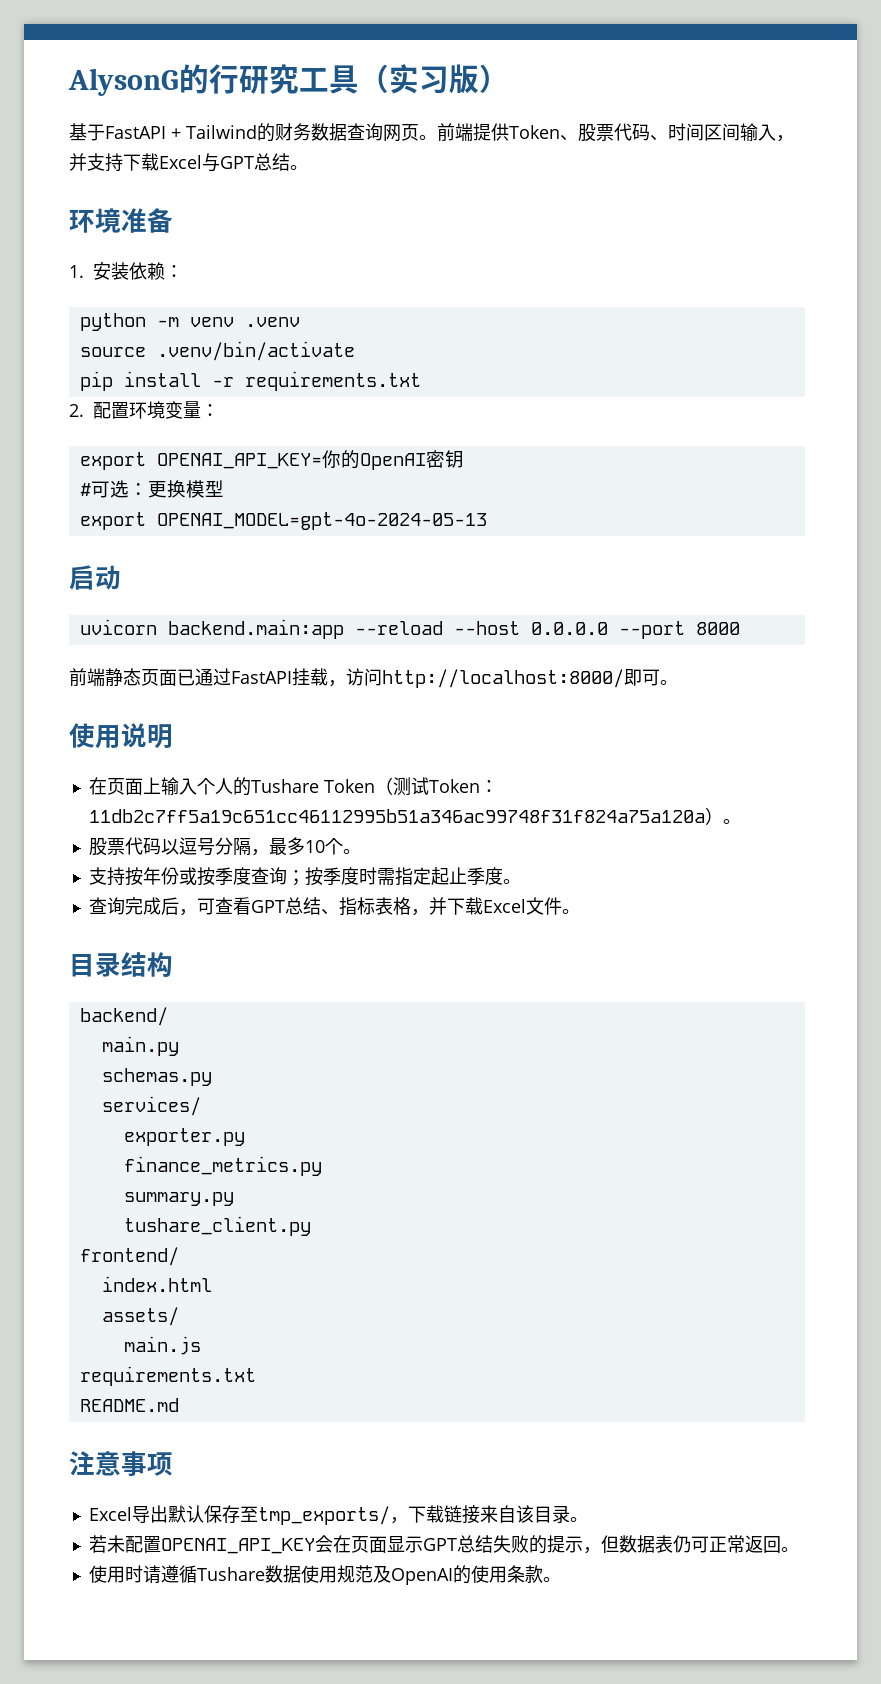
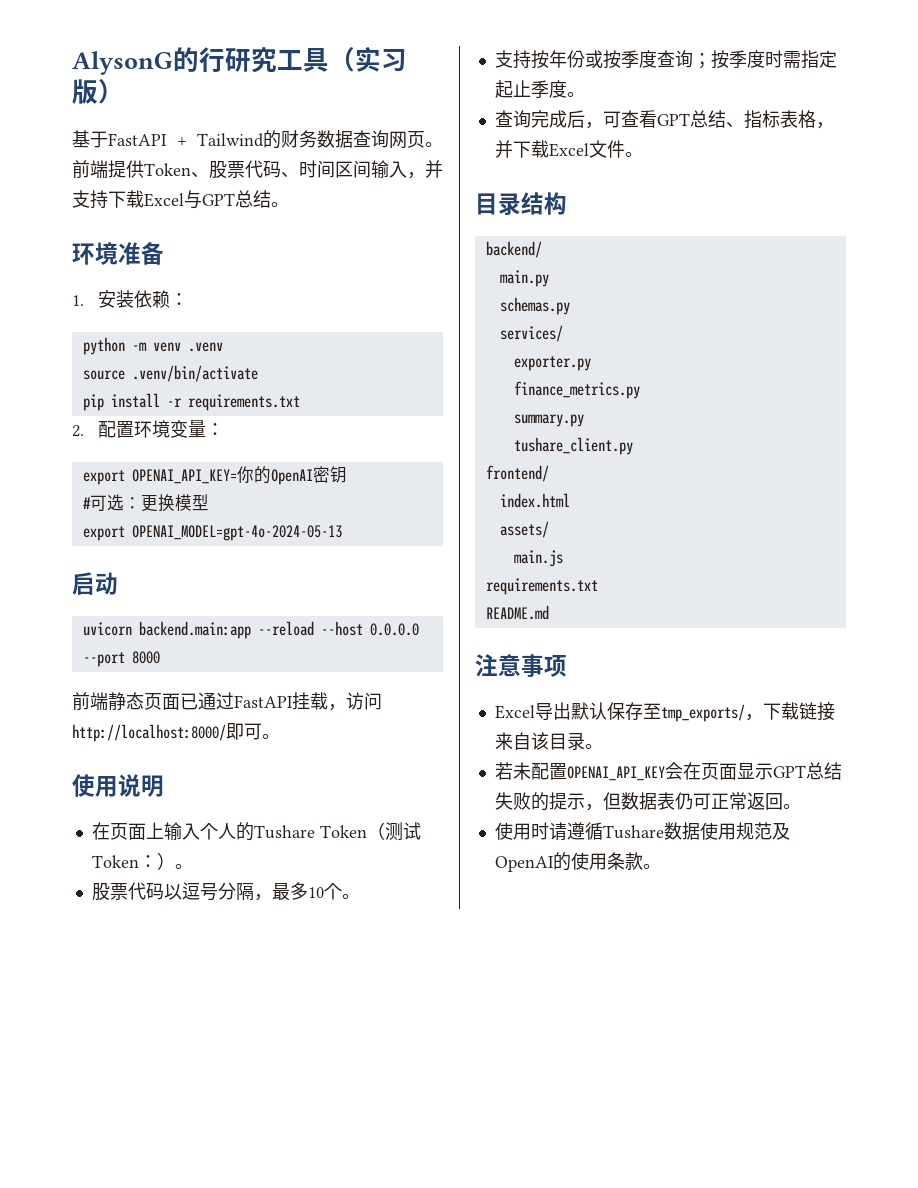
[88,809,705,823] 11db2c7ff5a19c651cc46112995b51a346ac99748f31f824a75a120a -> (157, 861) none

